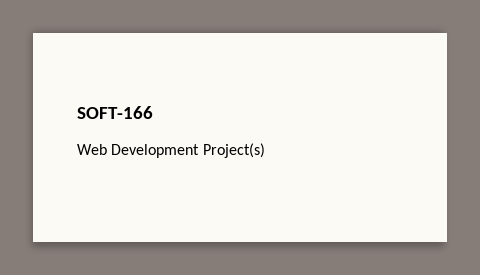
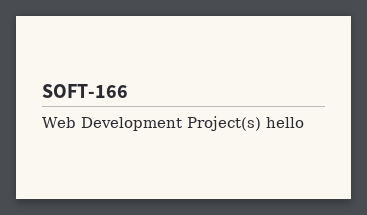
(265, 150) none -> [265,117,304,128] hello

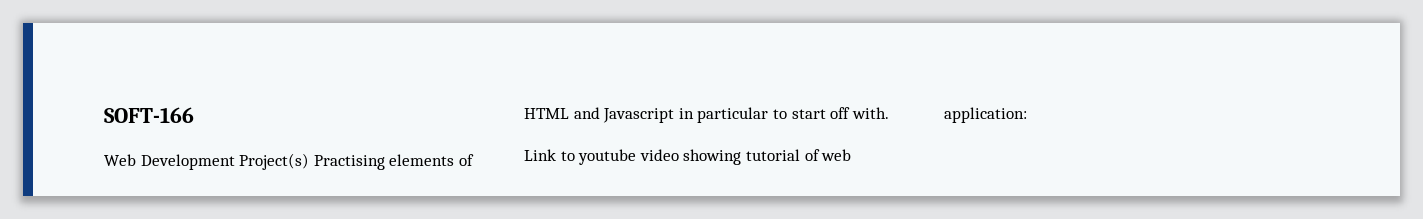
[265,117,304,128] hello -> [313,154,474,170] [524,107,889,123] [524,149,852,165] [944,107,1027,123] Practising elements of HTML and Javascript in particular to start off with. // Link to youtube video showing tutorial of web application:

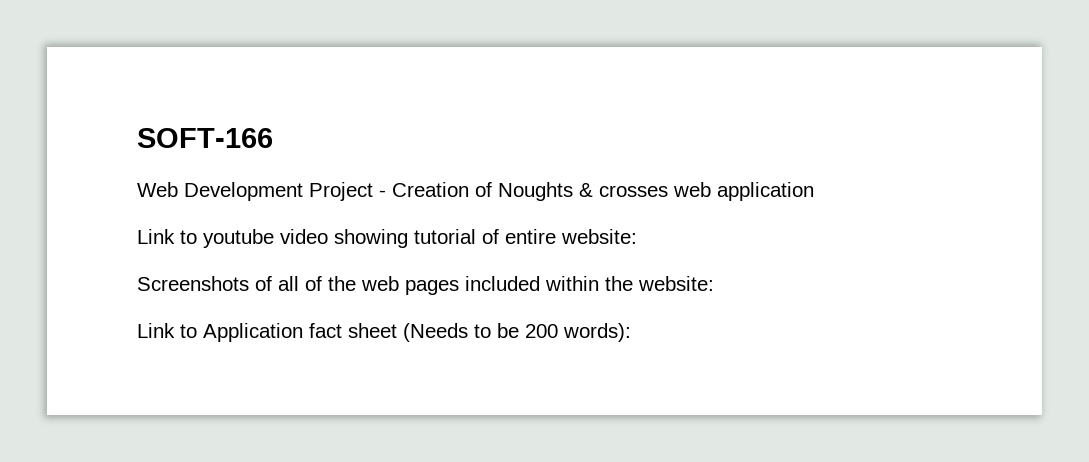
[239,153,474,170] [524,107,889,123] Project(s) Practising elements of HTML and Javascript in particular to start off with. -> [309,182,814,201] Project - Creation of Noughts & crosses web application
[821,149,852,161] [944,107,1027,123] web application: -> [505,229,637,244] [137,276,714,295] [137,323,631,342] entire website: // Screenshots of all of the web pages included within the website: // Link to Application fact sheet (Needs to be 200 words):

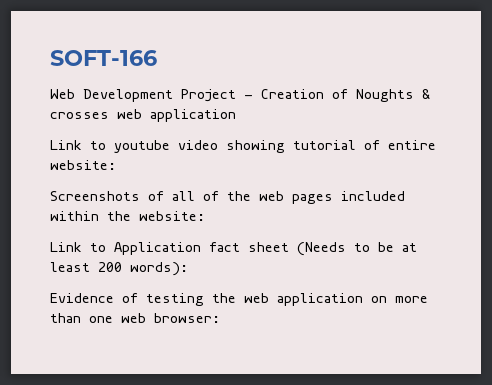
(519, 330) none -> [402,243,417,252] [50,262,90,272] at least
(631, 332) none -> [50,293,428,306] [50,313,220,323] // Evidence of testing the web application on more than one web browser:

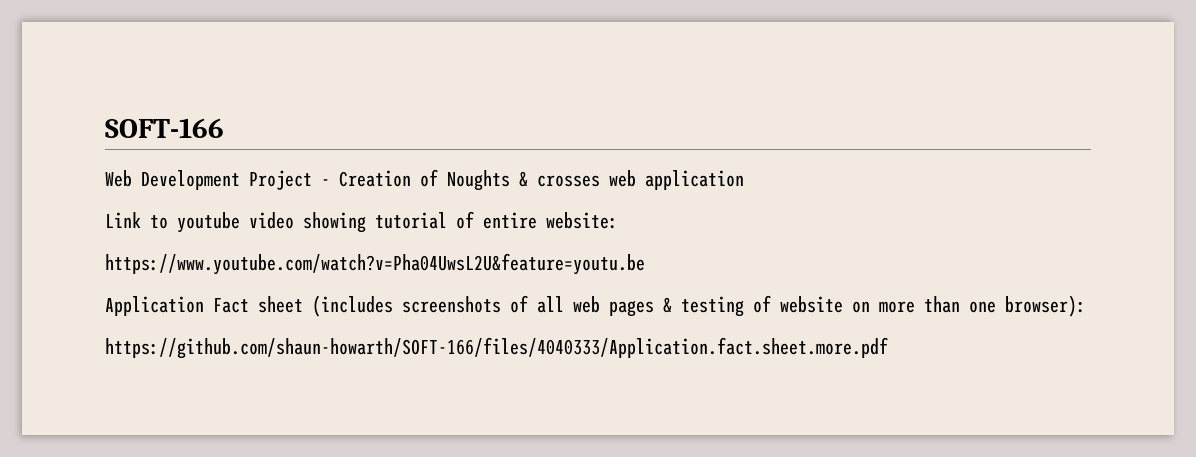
[50,191,405,204] [50,211,205,221] [50,242,417,256] [50,262,188,276] [50,293,363,306] Screenshots of all of the web pages included within the website: // Link to Application fact sheet (Needs to be at least 200 words): // Evidence of testing the web application -> [105,253,645,275] [105,295,843,317] https://www.youtube.com/watch?v=Pha04UwsL2U&feature=youtu.be // Application Fact sheet (includes screenshots of all web pages & testing of website
[121,313,220,323] web browser: -> [1005,295,1086,317] [105,337,888,359] browser): // https://github.com/shaun-howarth/SOFT-166/files/4040333/Application.fact.sheet.more.pdf

